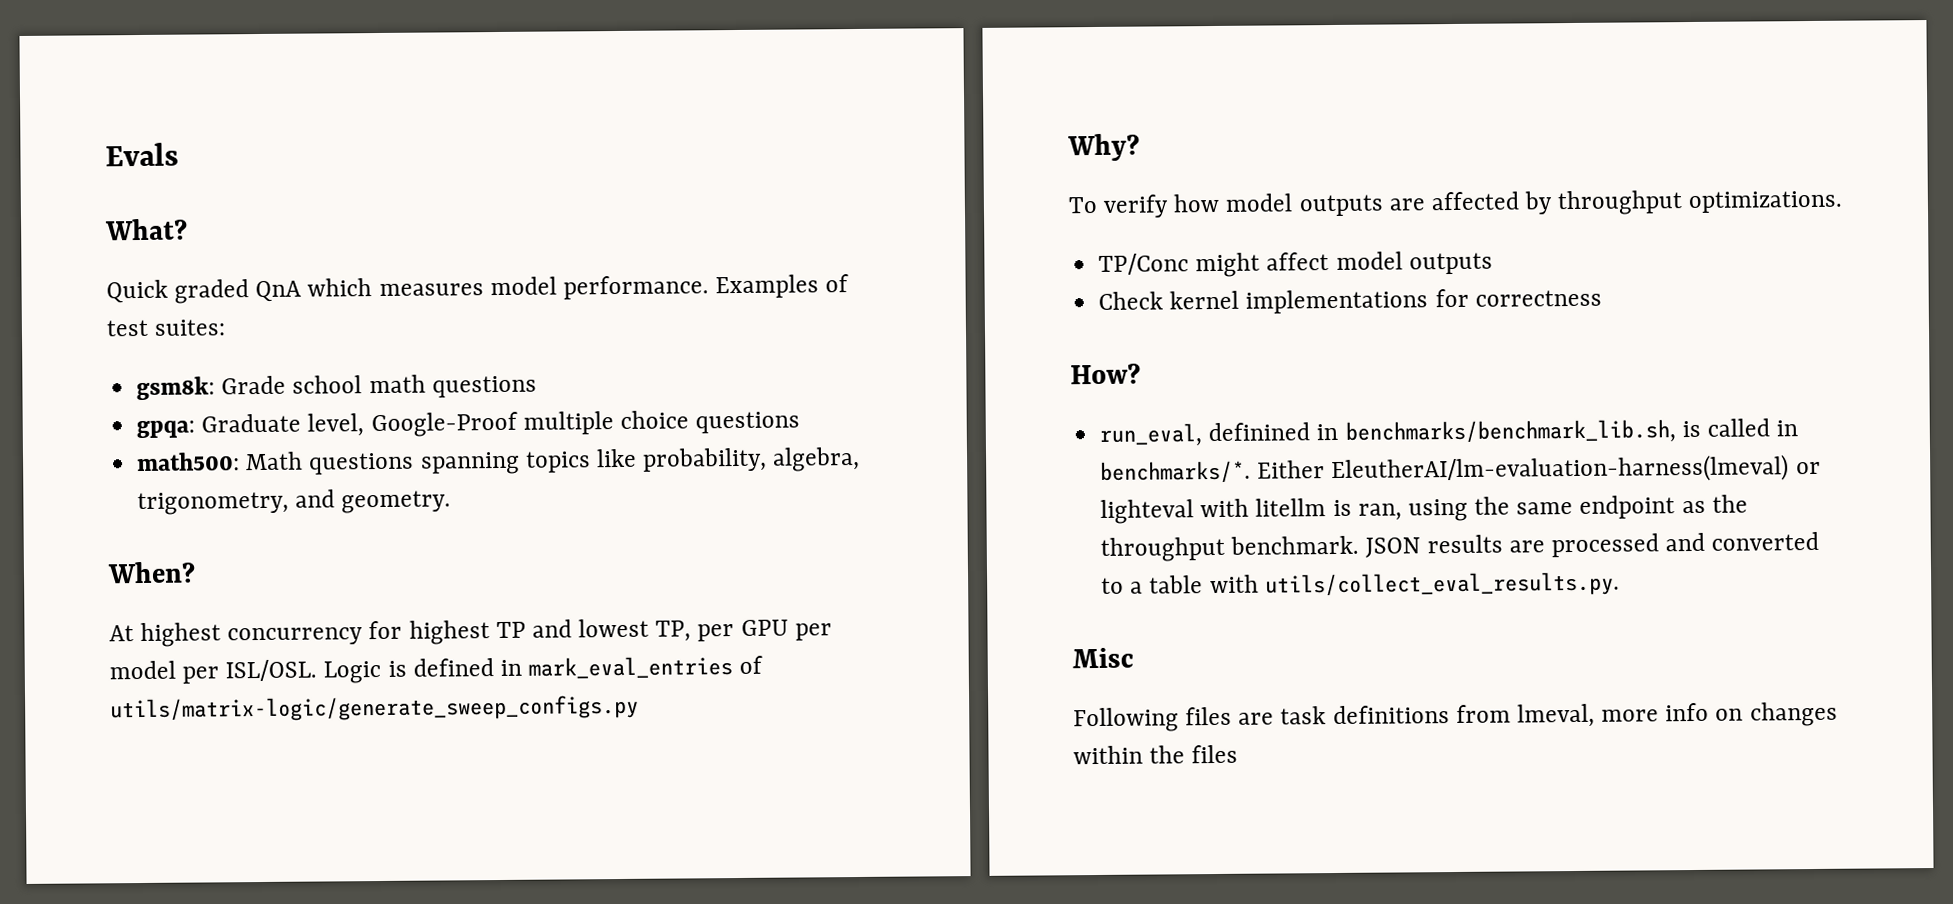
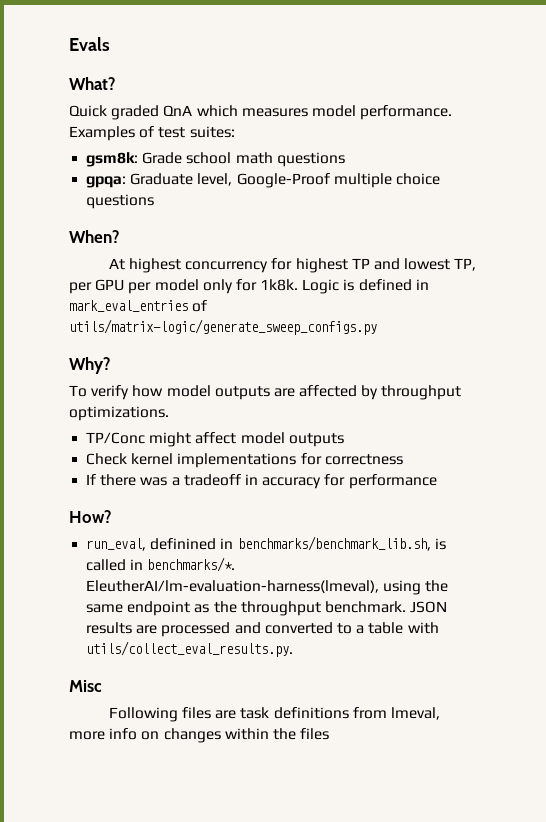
[136,446,861,475] [137,489,452,516] // math500: Math questions spanning topics like probability, algebra, trigonometry, and geometry. -> (155, 201) none
[182,659,318,684] per ISL/OSL. -> [202,279,299,294] only for 1k8k.
(1602, 298) none -> [86,474,437,489] // If there was a tradeoff in accuracy for performance
[1257,454,1821,485] [1100,498,1402,524] Either EleutherAI/lm-evaluation-harness(lmeval) or lighteval with litellm is ran, -> [86,580,380,593] EleutherAI/lm-evaluation-harness(lmeval),

